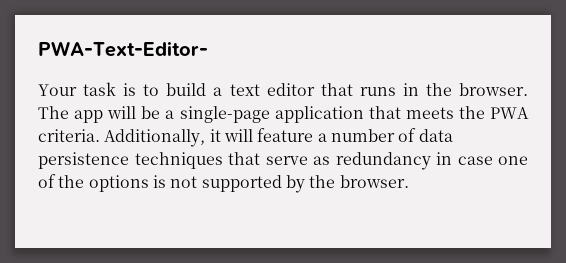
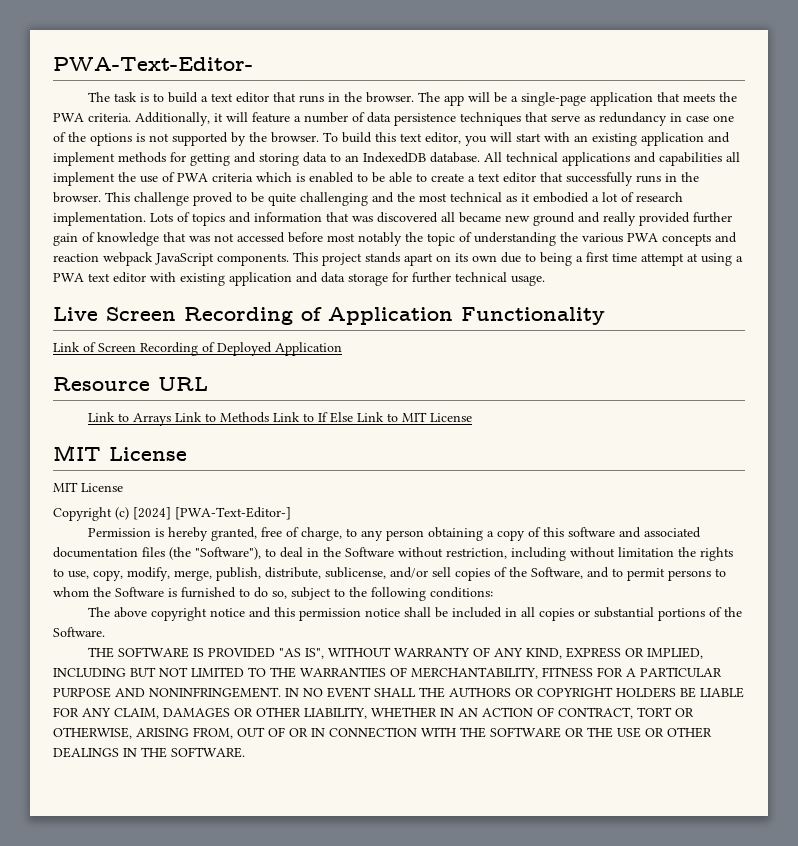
[38,84,77,96] Your -> [87,92,110,102] The
(409, 181) none -> [323,132,730,146] [53,152,740,166] [53,172,699,186] [53,192,683,206] [53,212,732,226] [53,232,737,246] [53,252,743,266] [53,272,545,286] [53,307,605,325] [53,342,342,356] [53,377,208,391] [87,412,472,426] [53,445,187,461] [53,482,123,492] [53,507,291,521] [87,527,701,541] [53,547,733,561] [53,567,726,581] [53,587,493,601] [87,607,742,621] [53,627,105,637] [87,647,703,659] [53,667,722,679] [53,687,744,698] [53,707,694,719] [53,727,712,739] [53,747,245,758] To build this text editor, you will start with an existing application and implement methods for getting and storing data to an IndexedDB database. All technical applications and capabilities all implement the use of PWA criteria which is enabled to be able to create a text editor that successfully runs in the browser. This challenge proved to be quite challenging and the most technical as it embodied a lot of research implementation. Lots of topics and information that was discovered all became new ground and really provided further gain of knowledge that was not accessed before most notably the topic of understanding the various PWA concepts and reaction webpack JavaScript components. This project stands apart on its own due to being a first time attempt at using a PWA text editor with existing application and data storage for further technical usage. // Live Screen Recording of Application Functionality // Link of Screen Recording of Deployed Application // Resource URL // Link to Arrays Link to Methods Link to If Else Link to MIT License // MIT License // MIT License // Copyright (c) [2024] [PWA-Text-Editor-] // Permission is hereby granted, free of charge, to any person obtaining a copy of this software and associated documentation files (the "Software"), to deal in the Software without restriction, including without limitation the rights to use, copy, modify, merge, publish, distribute, sublicense, and/or sell copies of the Software, and to permit persons to whom the Software is furnished to do so, subject to the following conditions: // The above copyright notice and this permission notice shall be included in all copies or substantial portions of the Software. // THE SOFTWARE IS PROVIDED "AS IS", WITHOUT WARRANTY OF ANY KIND, EXPRESS OR IMPLIED, INCLUDING BUT NOT LIMITED TO THE WARRANTIES OF MERCHANTABILITY, FITNESS FOR A PARTICULAR PURPOSE AND NONINFRINGEMENT. IN NO EVENT SHALL THE AUTHORS OR COPYRIGHT HOLDERS BE LIABLE FOR ANY CLAIM, DAMAGES OR OTHER LIABILITY, WHETHER IN AN ACTION OF CONTRACT, TORT OR OTHERWISE, ARISING FROM, OUT OF OR IN CONNECTION WITH THE SOFTWARE OR THE USE OR OTHER DEALINGS IN THE SOFTWARE.

